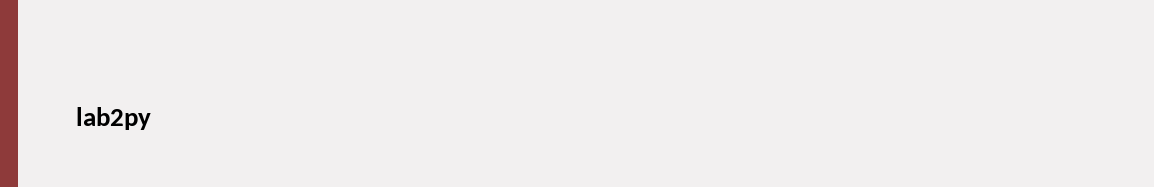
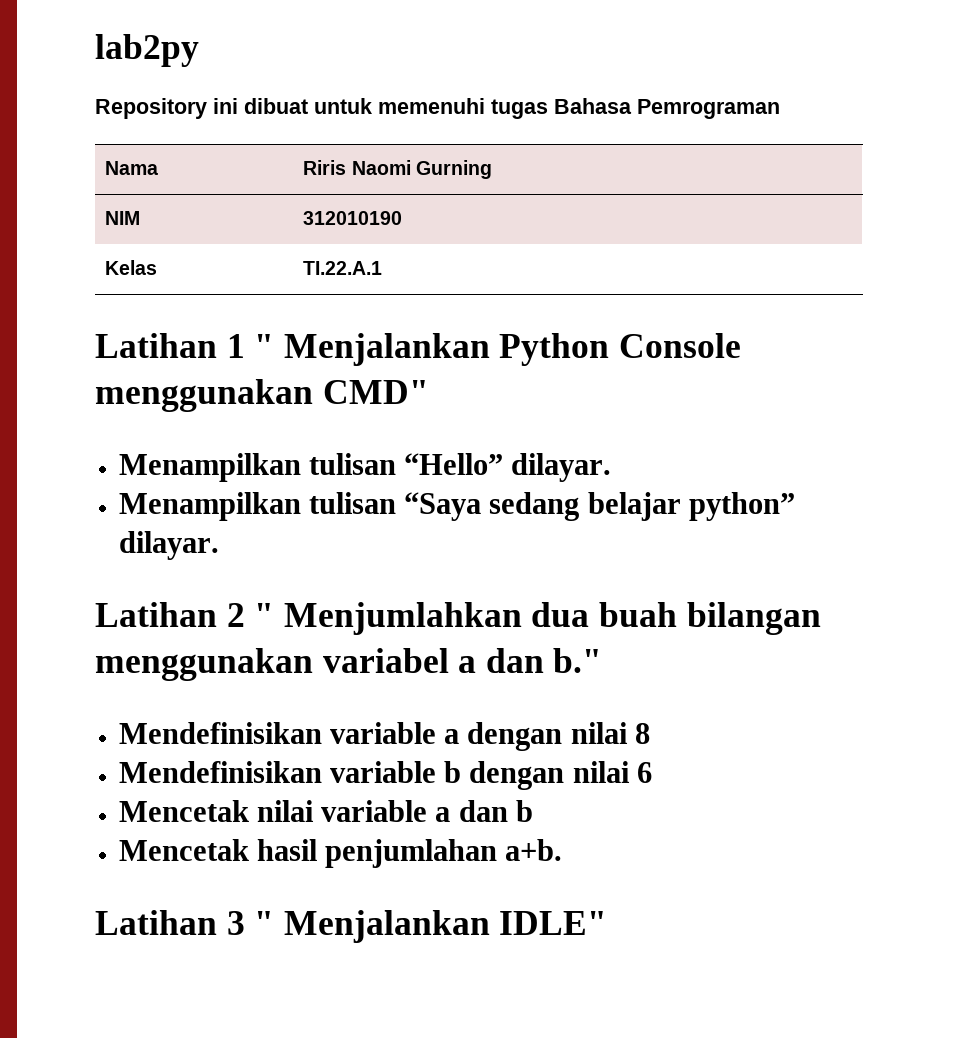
(151, 118) none -> [95,98,780,119] [105,161,159,175] [303,160,492,179] [105,211,141,225] [303,211,403,225] [105,260,158,275] [303,261,383,275] [95,333,741,366] [95,379,429,412] [118,453,612,482] [118,492,795,521] [118,531,219,560] [95,602,821,635] [95,648,603,681] [118,722,650,751] [118,761,652,790] [118,800,533,822] [118,839,563,868] [95,910,608,943] // Repository ini dibuat untuk memenuhi tugas Bahasa Pemrograman // Nama | Riris Naomi Gurning // NIM | 312010190 // Kelas | TI.22.A.1 // Latihan 1 " Menjalankan Python Console menggunakan CMD" // Menampilkan tulisan “Hello” dilayar. // Menampilkan tulisan “Saya sedang belajar python” dilayar. // Latihan 2 " Menjumlahkan dua buah bilangan menggunakan variabel a dan b." // Mendefinisikan variable a dengan nilai 8 // Mendefinisikan variable b dengan nilai 6 // Mencetak nilai variable a dan b // Mencetak hasil penjumlahan a+b. // Latihan 3 " Menjalankan IDLE"

